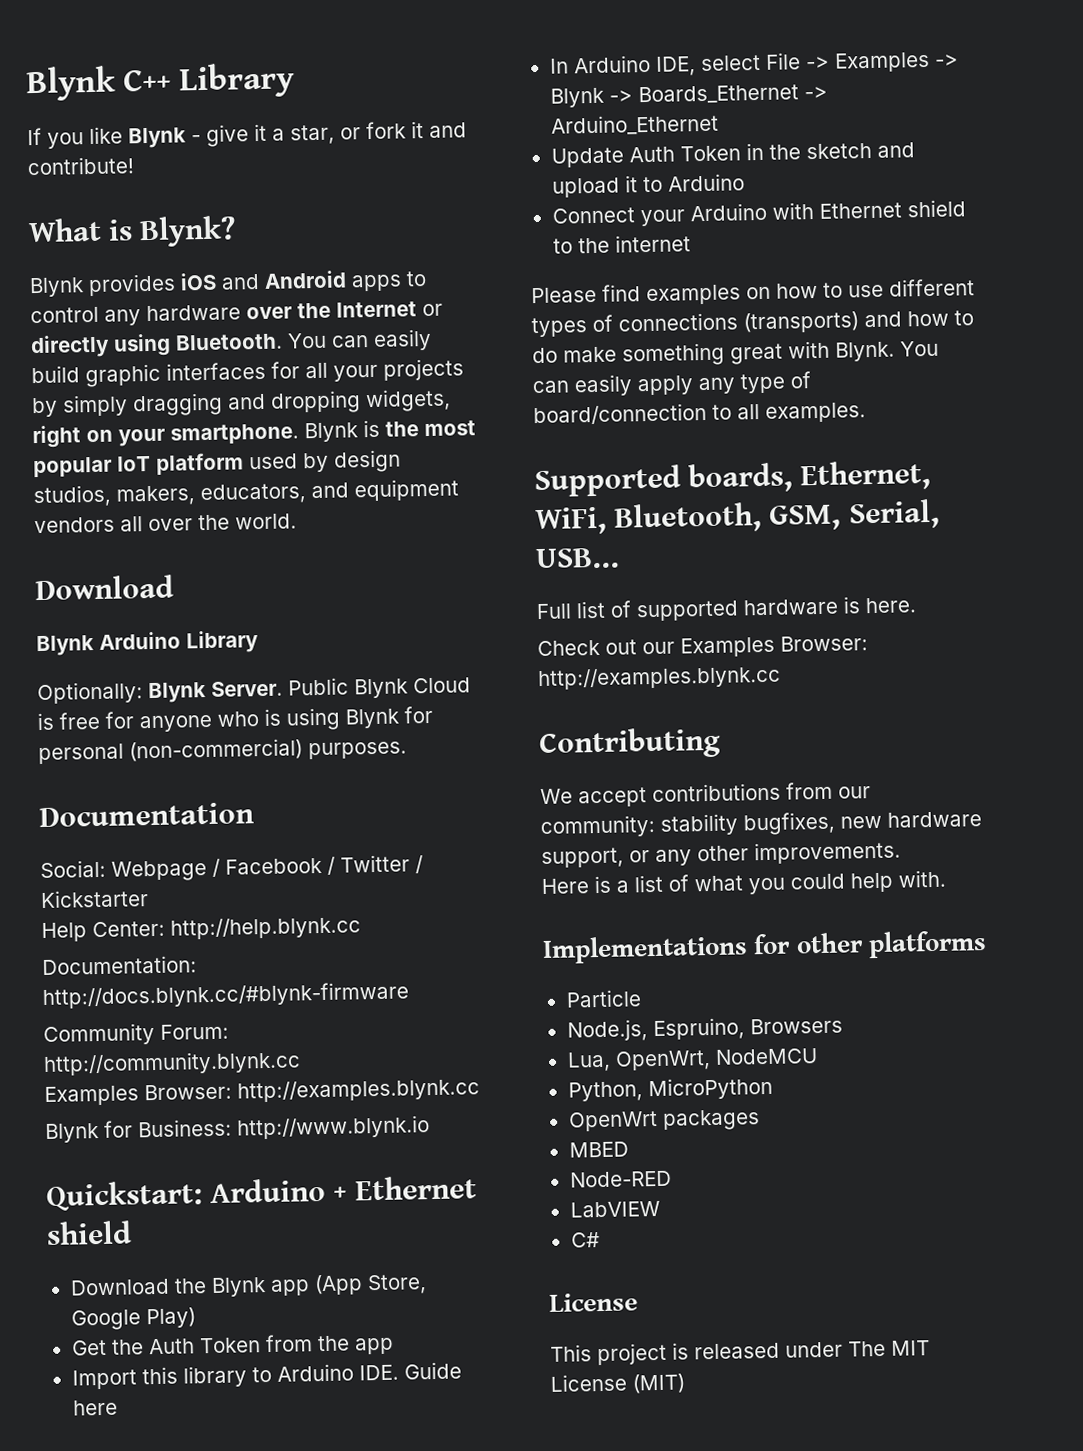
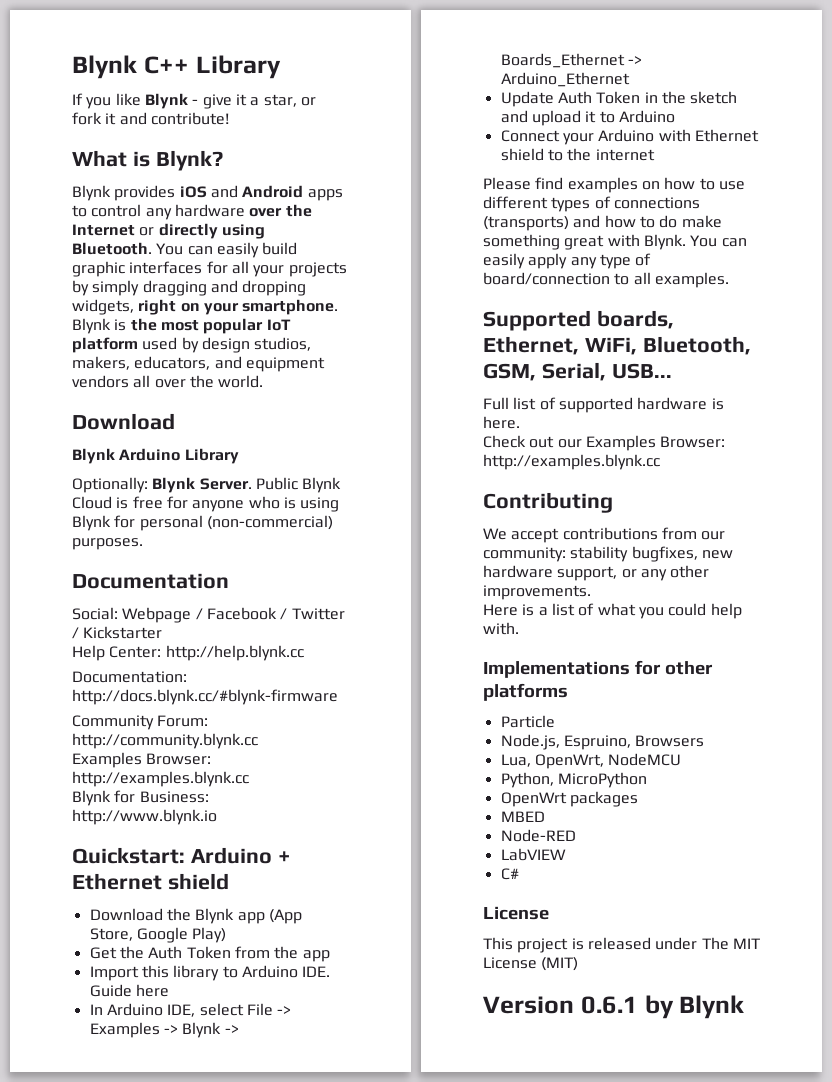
(686, 1383) none -> [483,995,745,1019] // Version 0.6.1 by Blynk

